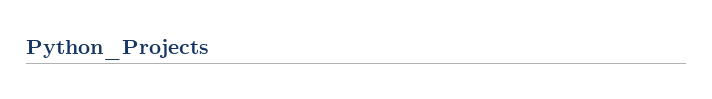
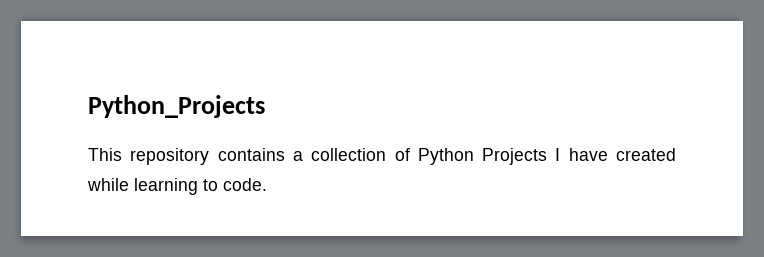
(209, 49) none -> [88,148,676,165] [87,178,267,195] // This repository contains a collection of Python Projects I have created while learning to code.

